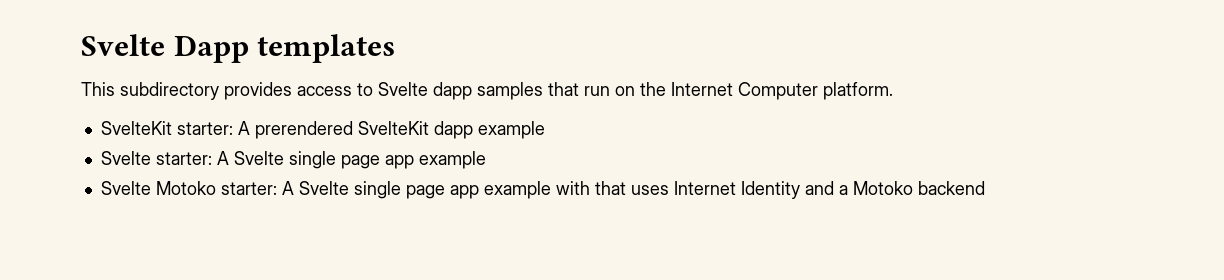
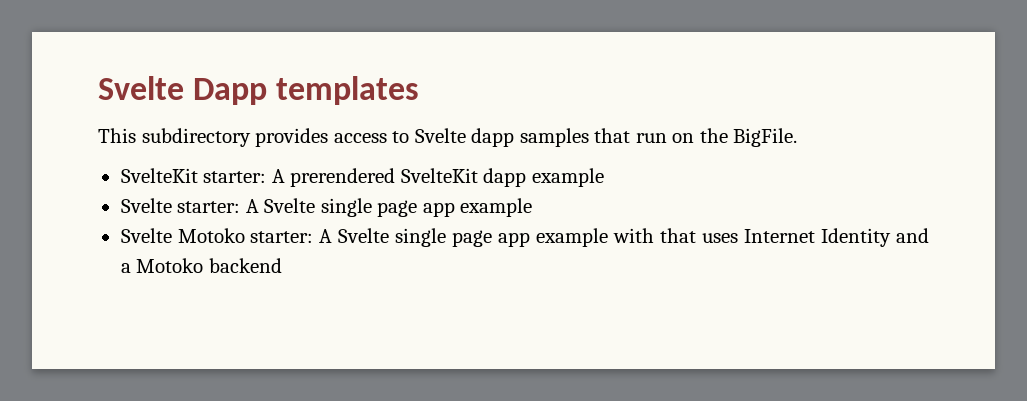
[671,82,893,100] Internet Computer platform. -> [733,128,798,147] BigFile.

